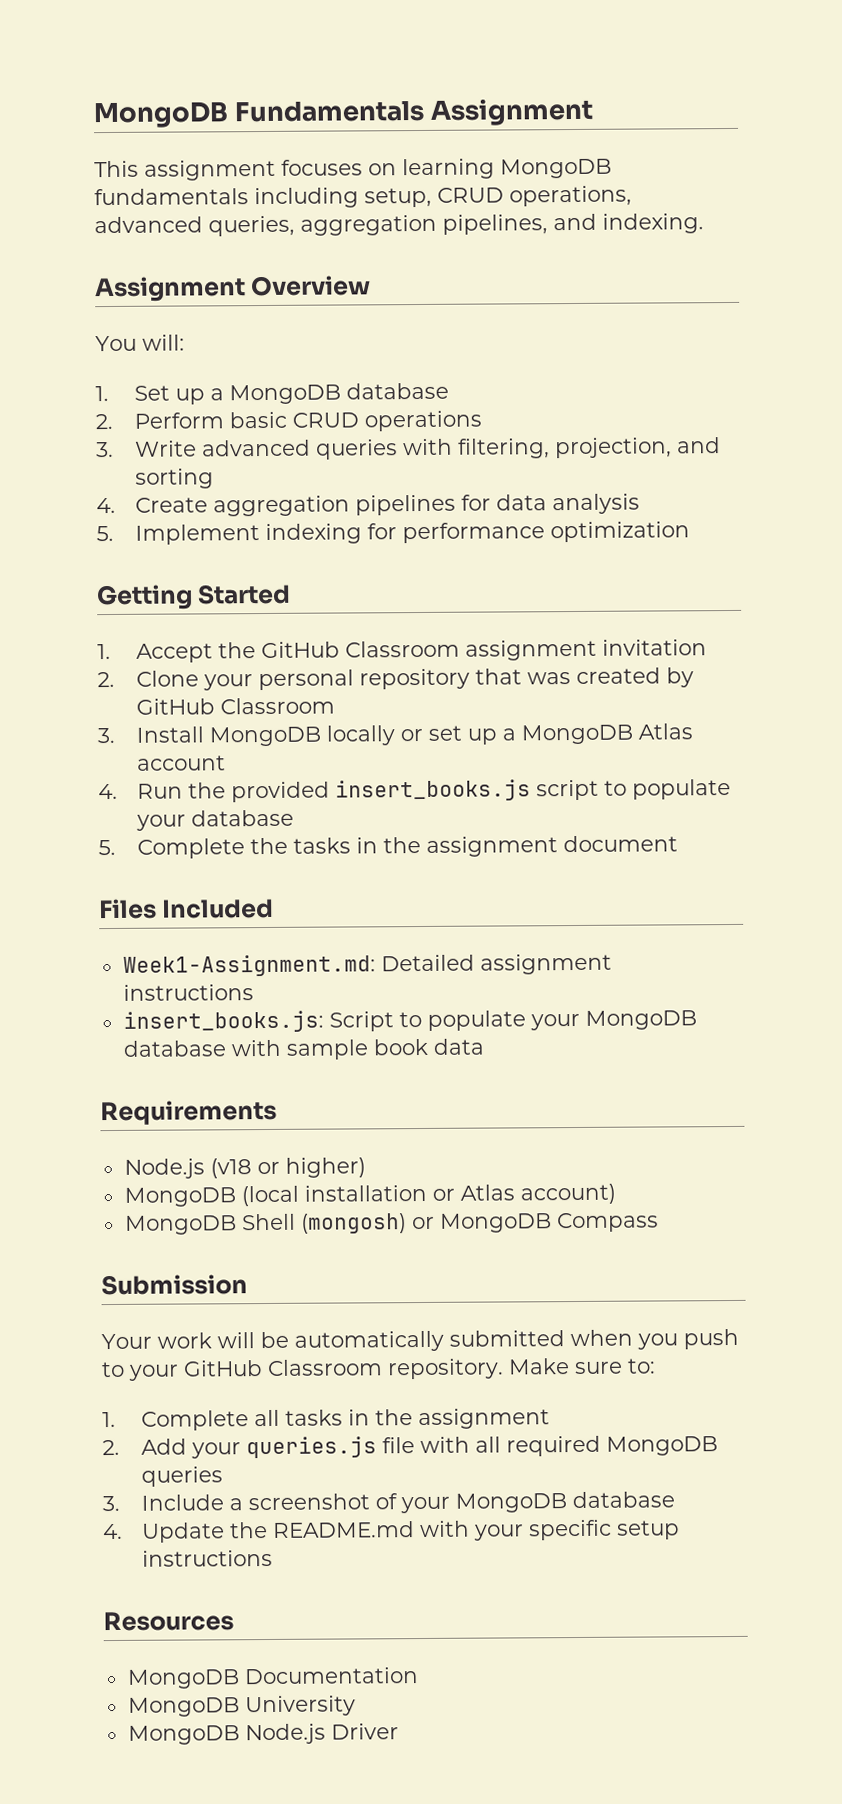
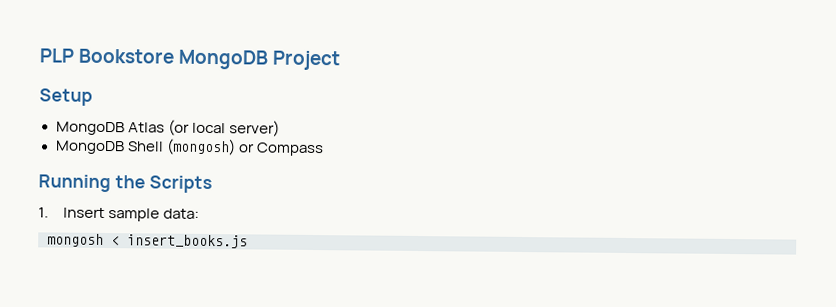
[93,98,594,129] [94,158,612,181] [94,185,632,209] [94,213,704,237] [94,275,372,303] [95,334,185,352] [95,382,450,405] [95,410,483,432] [96,437,722,460] [135,468,215,489] [96,493,641,517] [96,521,691,545] [96,583,292,611] [97,639,708,663] [97,667,695,691] [136,697,336,715] [97,723,694,747] [137,755,227,771] [98,778,732,803] [136,809,295,831] [98,835,679,859] [98,898,275,920] [122,953,612,977] [122,984,254,1001] [122,1010,697,1033] [122,1038,484,1060] [100,1099,277,1126] [123,1157,366,1179] [123,1183,616,1207] MongoDB Fundamentals Assignment // This assignment focuses on learning MongoDB fundamentals including setup, CRUD operations, advanced queries, aggregation pipelines, and indexing. // Assignment Overview // You will: // 1. Set up a MongoDB database // 2. Perform basic CRUD operations // 3. Write advanced queries with filtering, projection, and sorting // 4. Create aggregation pipelines for data analysis // 5. Implement indexing for performance optimization // Getting Started // 1. Accept the GitHub Classroom assignment invitation // 2. Clone your personal repository that was created by GitHub Classroom // 3. Install MongoDB locally or set up a MongoDB Atlas account // 4. Run the provided insert_books.js script to populate your database // 5. Complete the tasks in the assignment document // Files Included // Week1-Assignment.md: Detailed assignment instructions // insert_books.js: Script to populate your MongoDB database with sample book data // Requirements // Node.js (v18 or higher) // MongoDB (local installation or Atlas account) -> [39,48,341,71] [39,88,93,106] [55,119,280,137] PLP Bookstore MongoDB Project // Setup // MongoDB Atlas (or local server)
[439,1213,552,1233] MongoDB -> (255, 148) none
[101,1274,248,1296] [101,1328,739,1352] [101,1358,656,1381] [102,1408,551,1431] [102,1435,719,1459] [141,1466,224,1487] [102,1491,676,1514] [103,1519,681,1543] [142,1549,274,1567] [103,1611,234,1632] [126,1667,419,1689] [127,1695,356,1717] [127,1723,399,1745] Submission // Your work will be automatically submitted when you push to your GitHub Classroom repository. Make sure to: // 1. Complete all tasks in the assignment // 2. Add your queries.js file with all required MongoDB queries // 3. Include a screenshot of your MongoDB database // 4. Update the README.md with your specific setup instructions // Resources // MongoDB Documentation // MongoDB University // MongoDB Node.js Driver -> [38,174,213,194] [38,207,199,222] [47,233,248,249] Running the Scripts // 1. Insert sample data: // mongosh < insert_books.js

